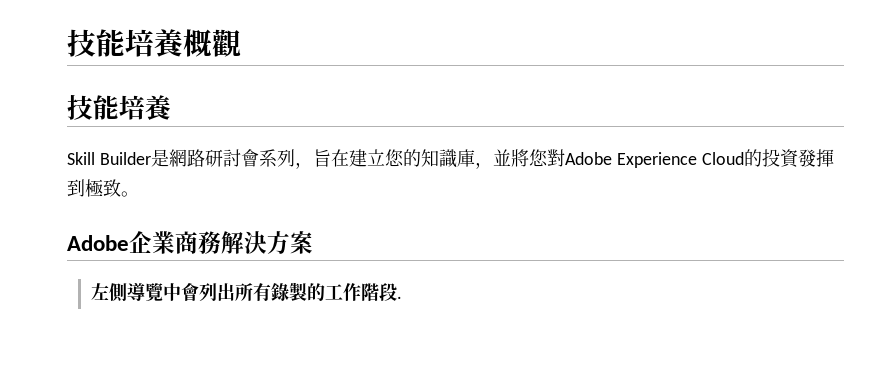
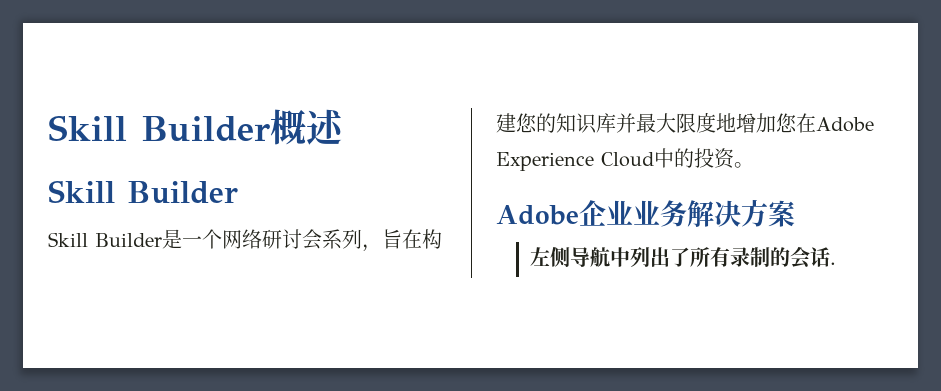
[67,29,241,57] [67,94,171,120] [67,149,834,169] [67,179,121,197] 技能培養概觀 // 技能培養 // Skill Builder是網路研討會系列，旨在建立您的知識庫，並將您對Adobe Experience Cloud的投資發揮到極致 -> [48,109,345,145] [48,180,238,204] [48,229,442,252] [496,112,874,134] [496,148,735,171] Skill Builder概述 // Skill Builder // Skill Builder是一个网络研讨会系列，旨在构建您的知识库并最大限度地增加您在Adobe Experience Cloud中的投资
[152,231,267,254] 業商務解決 -> [606,200,741,227] 业业务解决
[108,282,397,302] 側導覽中會列出所有錄製的工作階段 -> [549,246,830,269] 侧导航中列出了所有录制的会话

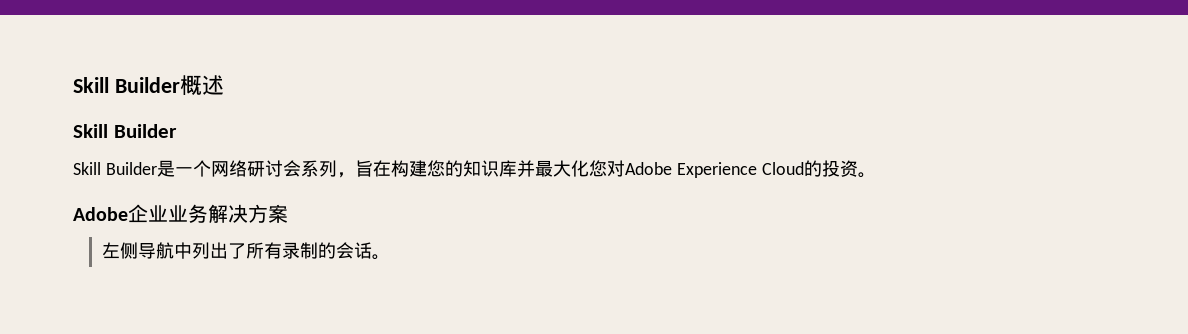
[676,112,816,133] 限度地增加您在 -> [570,160,625,177] 化您对
[654,148,674,168] 中 -> (804, 168) none
[829,262,836,265] . -> [372,254,391,260] 。

